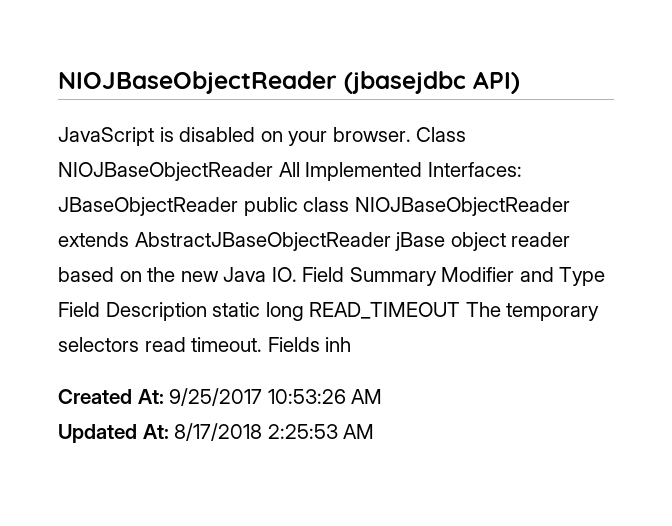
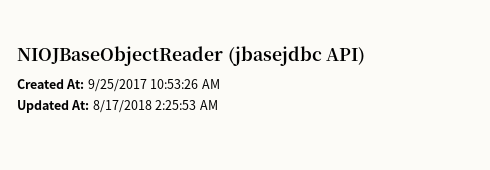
[58,127,467,146] [58,162,522,181] [58,197,570,216] [58,232,571,251] [58,267,606,286] [58,302,600,321] [58,337,352,352] // JavaScript is disabled on your browser. Class NIOJBaseObjectReader All Implemented Interfaces: JBaseObjectReader public class NIOJBaseObjectReader extends AbstractJBaseObjectReader jBase object reader based on the new Java IO. Field Summary Modifier and Type Field Description static long READ_TIMEOUT The temporary selectors read timeout. Fields inh -> (366, 56) none

